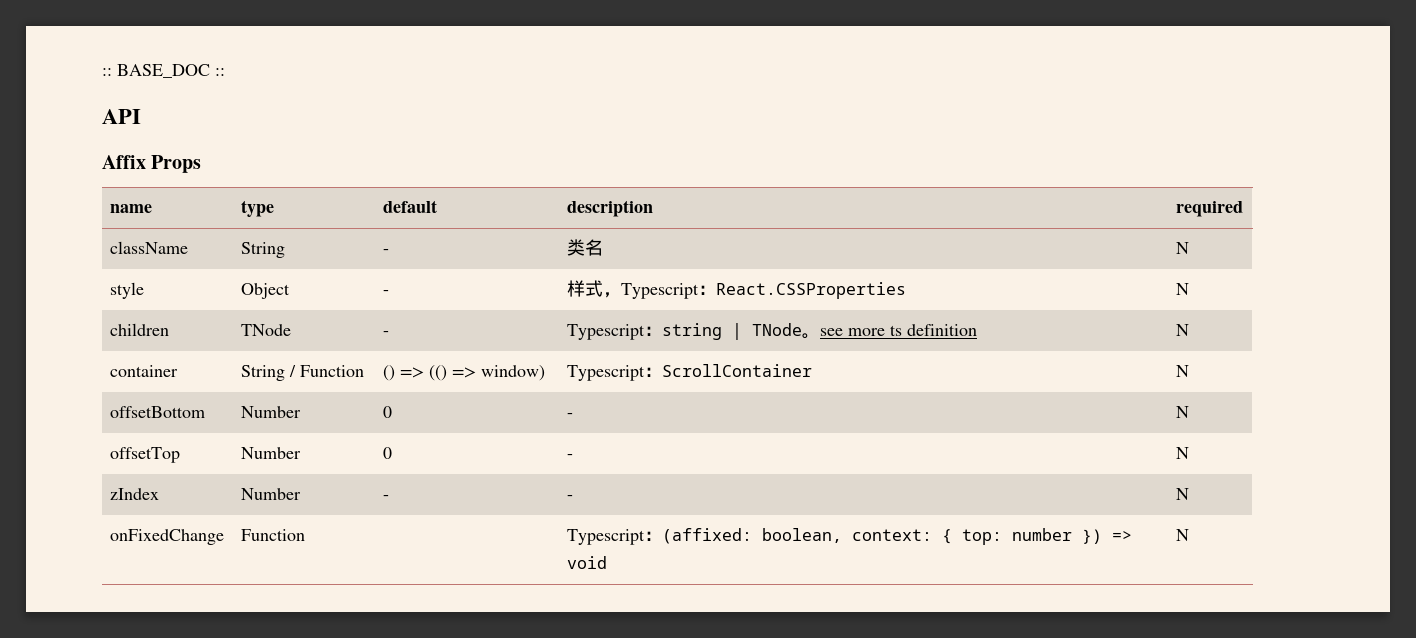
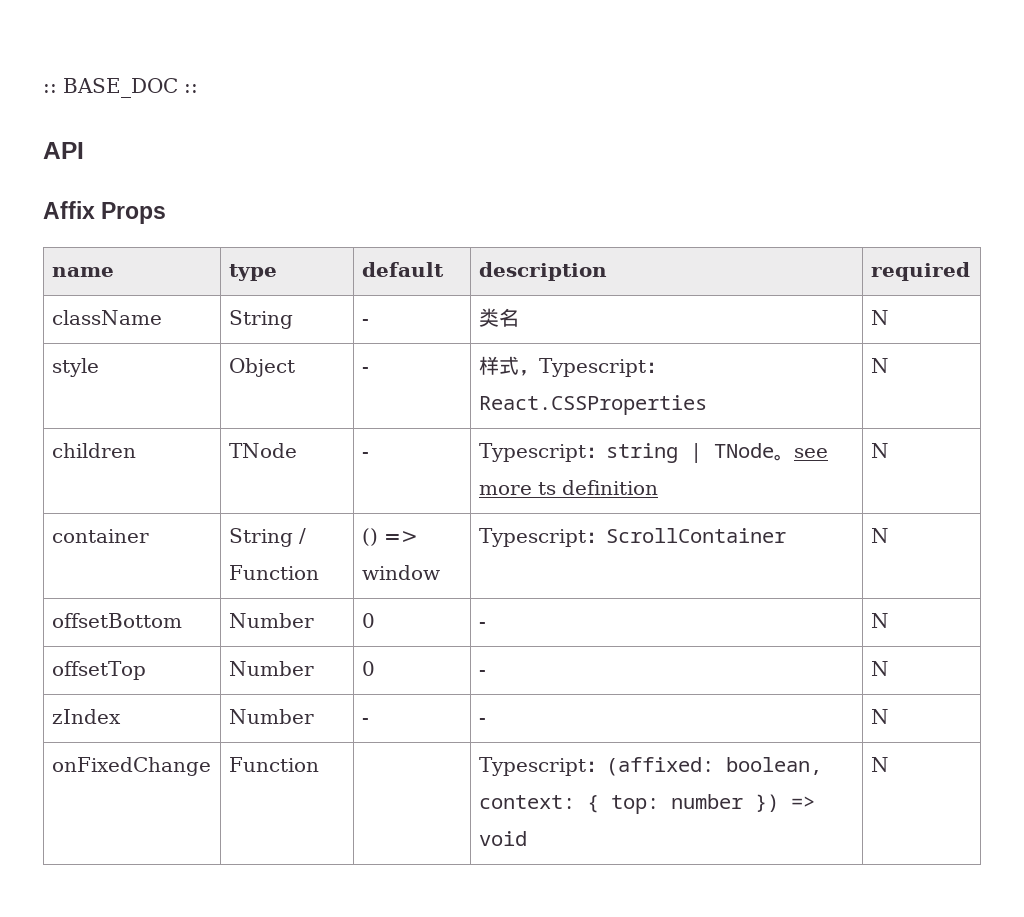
[429,365,546,381] (() => window) -> [361,565,440,580] window

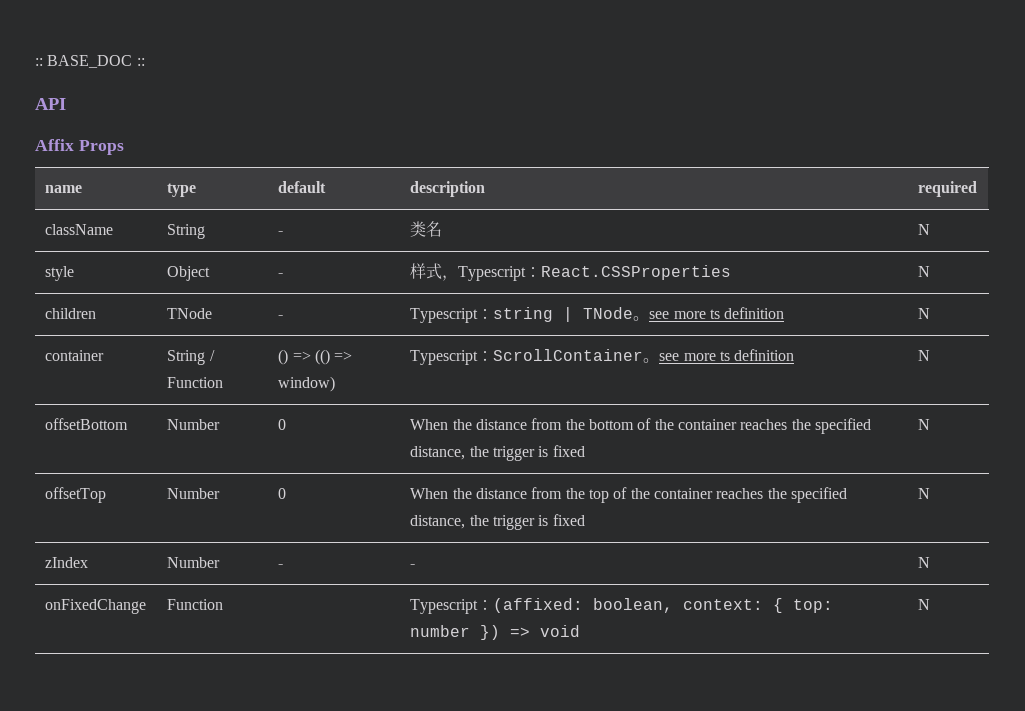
[361,565,440,580] window -> [314,349,353,365] [278,376,336,392] (() => window)
(786, 535) none -> [643,349,795,363] 。see more ts definition
[478,622,486,628] [870,613,889,628] [51,661,146,680] [228,661,314,676] [361,661,375,676] [478,670,486,676] - | N // offsetTop | Number | 0 | - -> [410,418,871,434] [410,445,585,461] [918,419,931,430] [45,487,107,503] [167,488,221,499] [278,488,287,499] [410,487,847,503] [410,514,585,530] When the distance from the bottom of the container reaches the specified distance, the trigger is fixed | N // offsetTop | Number | 0 | When the distance from the top of the container reaches the specified distance, the trigger is fixed

